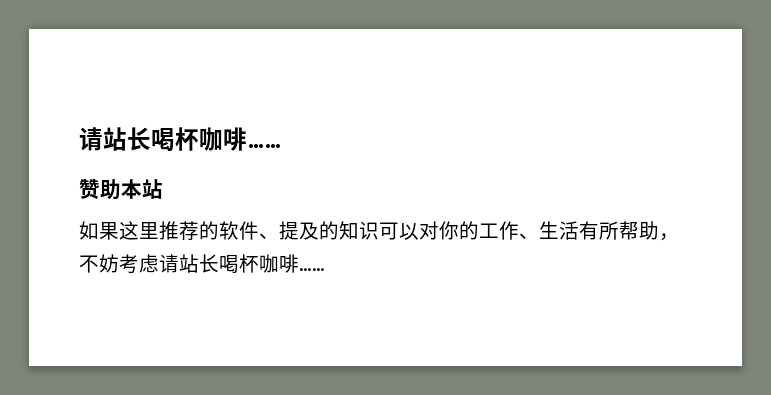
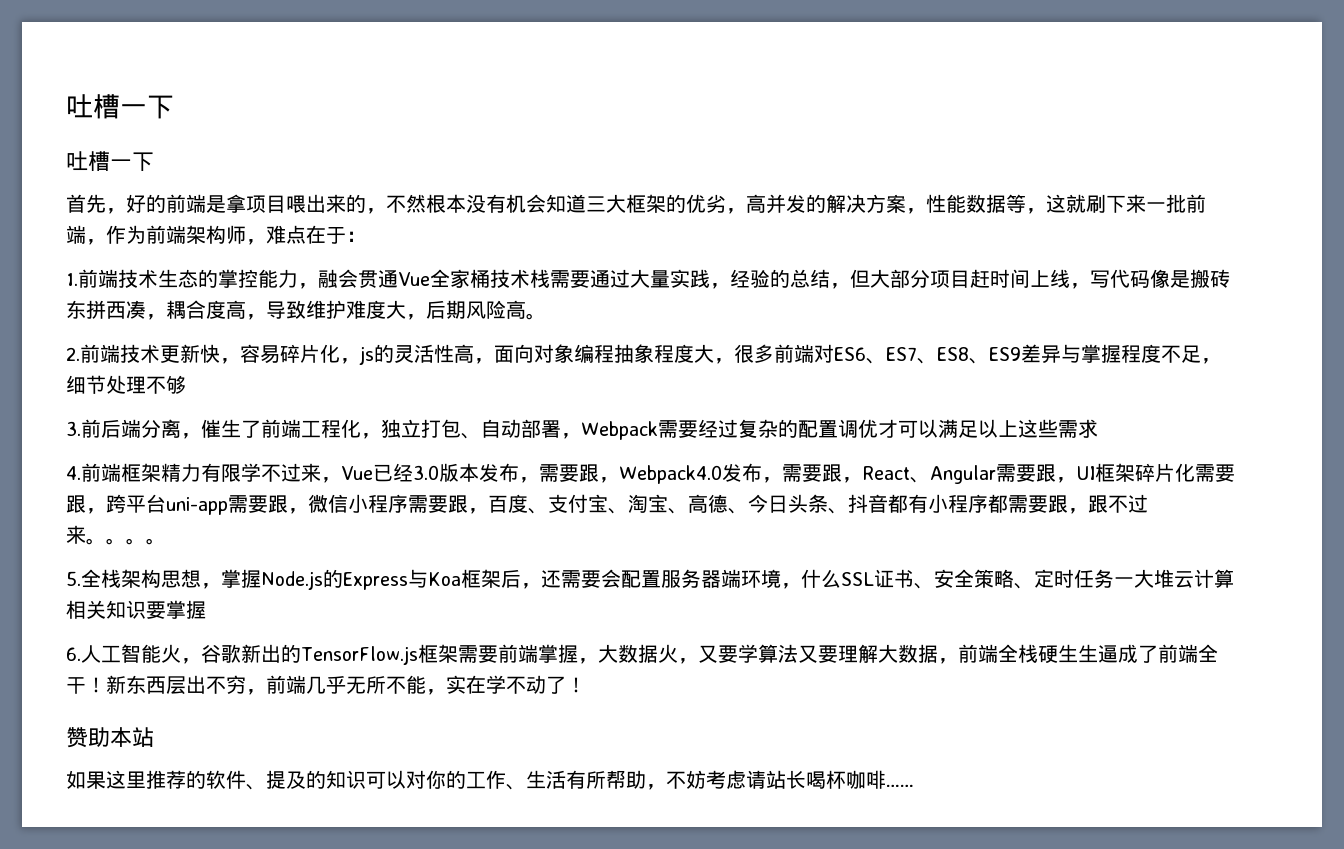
[79,127,281,152] 请站长喝杯咖啡…… -> [66,94,174,119] [66,151,154,171] [66,194,1206,214] [66,225,366,245] [66,269,1230,289] [66,300,546,320] [66,344,1221,365] [66,375,186,394] [66,419,1098,440] [66,463,1235,484] [66,494,1148,515] [66,525,166,545] [66,569,1234,590] [66,600,206,619] [66,644,1218,665] [66,675,586,695] 吐槽一下 // 吐槽一下 // 首先，好的前端是拿项目喂出来的，不然根本没有机会知道三大框架的优劣，高并发的解决方案，性能数据等，这就刷下来一批前端，作为前端架构师，难点在于： // 1.前端技术生态的掌控能力，融会贯通Vue全家桶技术栈需要通过大量实践，经验的总结，但大部分项目赶时间上线，写代码像是搬砖东拼西凑，耦合度高，导致维护难度大，后期风险高。 // 2.前端技术更新快，容易碎片化，js的灵活性高，面向对象编程抽象程度大，很多前端对ES6、ES7、ES8、ES9差异与掌握程度不足，细节处理不够 // 3.前后端分离，催生了前端工程化，独立打包、自动部署，Webpack需要经过复杂的配置调优才可以满足以上这些需求 // 4.前端框架精力有限学不过来，Vue已经3.0版本发布，需要跟，Webpack4.0发布，需要跟，React、Angular需要跟，UI框架碎片化需要跟，跨平台uni-app需要跟，微信小程序需要跟，百度、支付宝、淘宝、高德、今日头条、抖音都有小程序都需要跟，跟不过来。。。。 // 5.全栈架构思想，掌握Node.js的Express与Koa框架后，还需要会配置服务器端环境，什么SSL证书、安全策略、定时任务一大堆云计算相关知识要掌握 // 6.人工智能火，谷歌新出的TensorFlow.js框架需要前端掌握，大数据火，又要学算法又要理解大数据，前端全栈硬生生逼成了前端全干！新东西层出不穷，前端几乎无所不能，实在学不动了！

